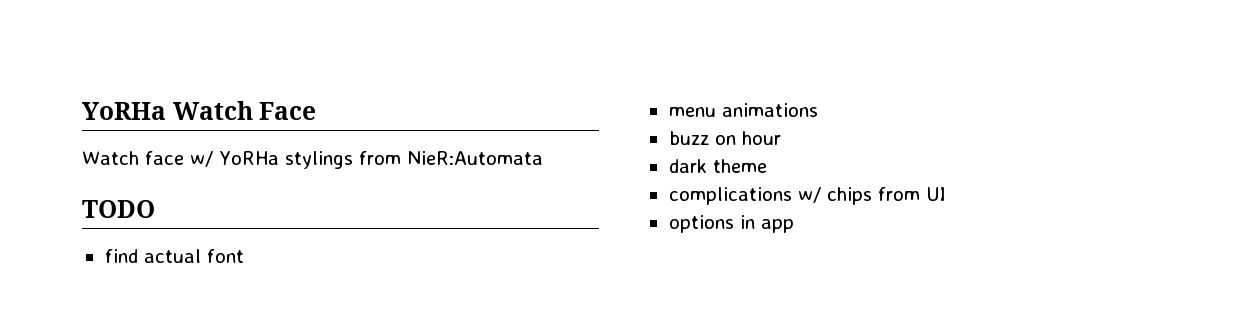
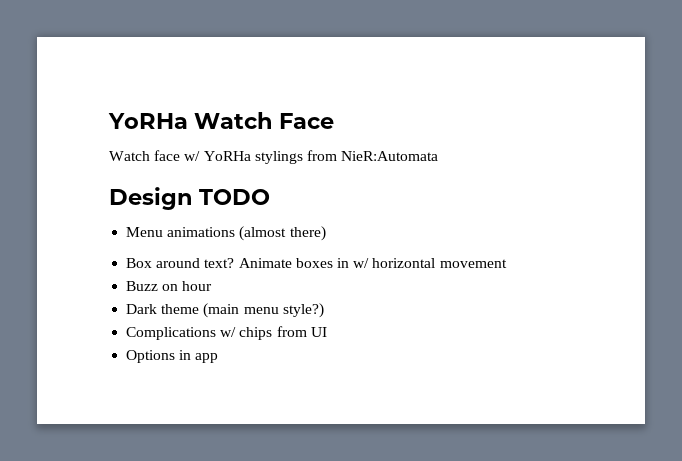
(543, 158) none -> [109,187,193,210] Design
[104,249,244,263] [668,103,818,117] [668,131,709,145] find actual font // menu animations // buzz -> [126,226,326,241] [126,258,507,268] [126,281,159,291] Menu animations (almost there) // Box around text? Animate boxes in w/ horizontal movement // Buzz
[668,159,707,173] dark -> [126,304,158,314] Dark
[668,187,792,205] // complications -> [203,303,324,318] [126,327,217,340] (main menu style?) // Complications
[668,215,734,233] options -> [126,350,176,363] Options

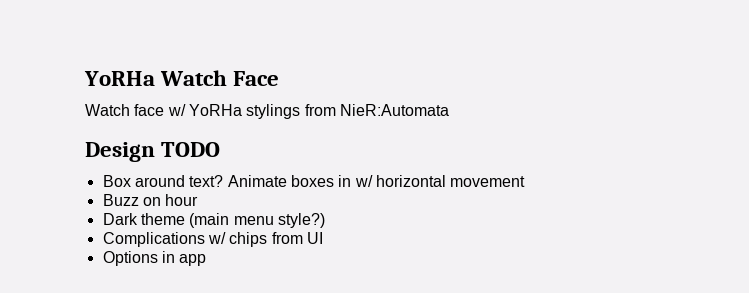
[126,226,326,241] // Menu animations (almost there) -> (221, 149) none

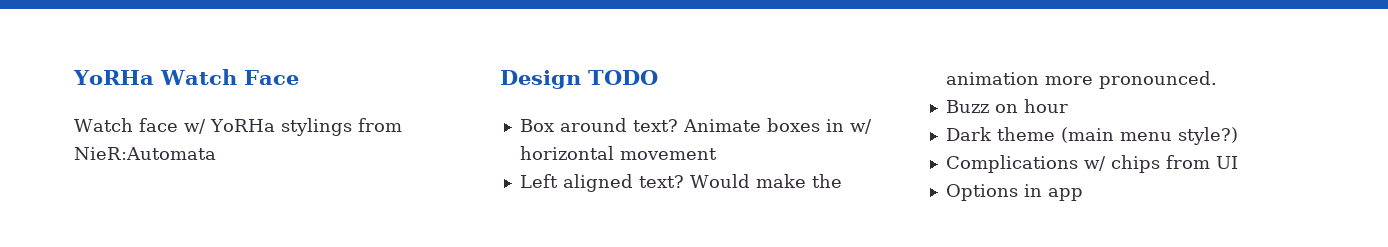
(526, 181) none -> [519,174,842,192] [945,71,1217,89] // Left aligned text? Would make the animation more pronounced.

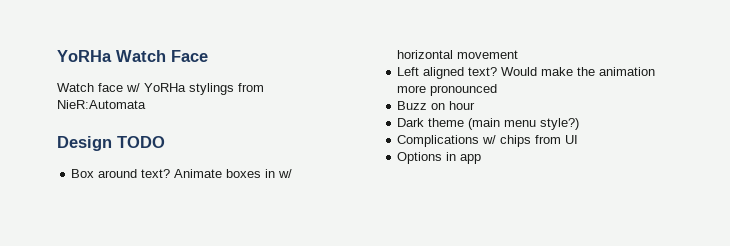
[1098,71,1217,89] pronounced. -> [430,84,498,96] pronounced

